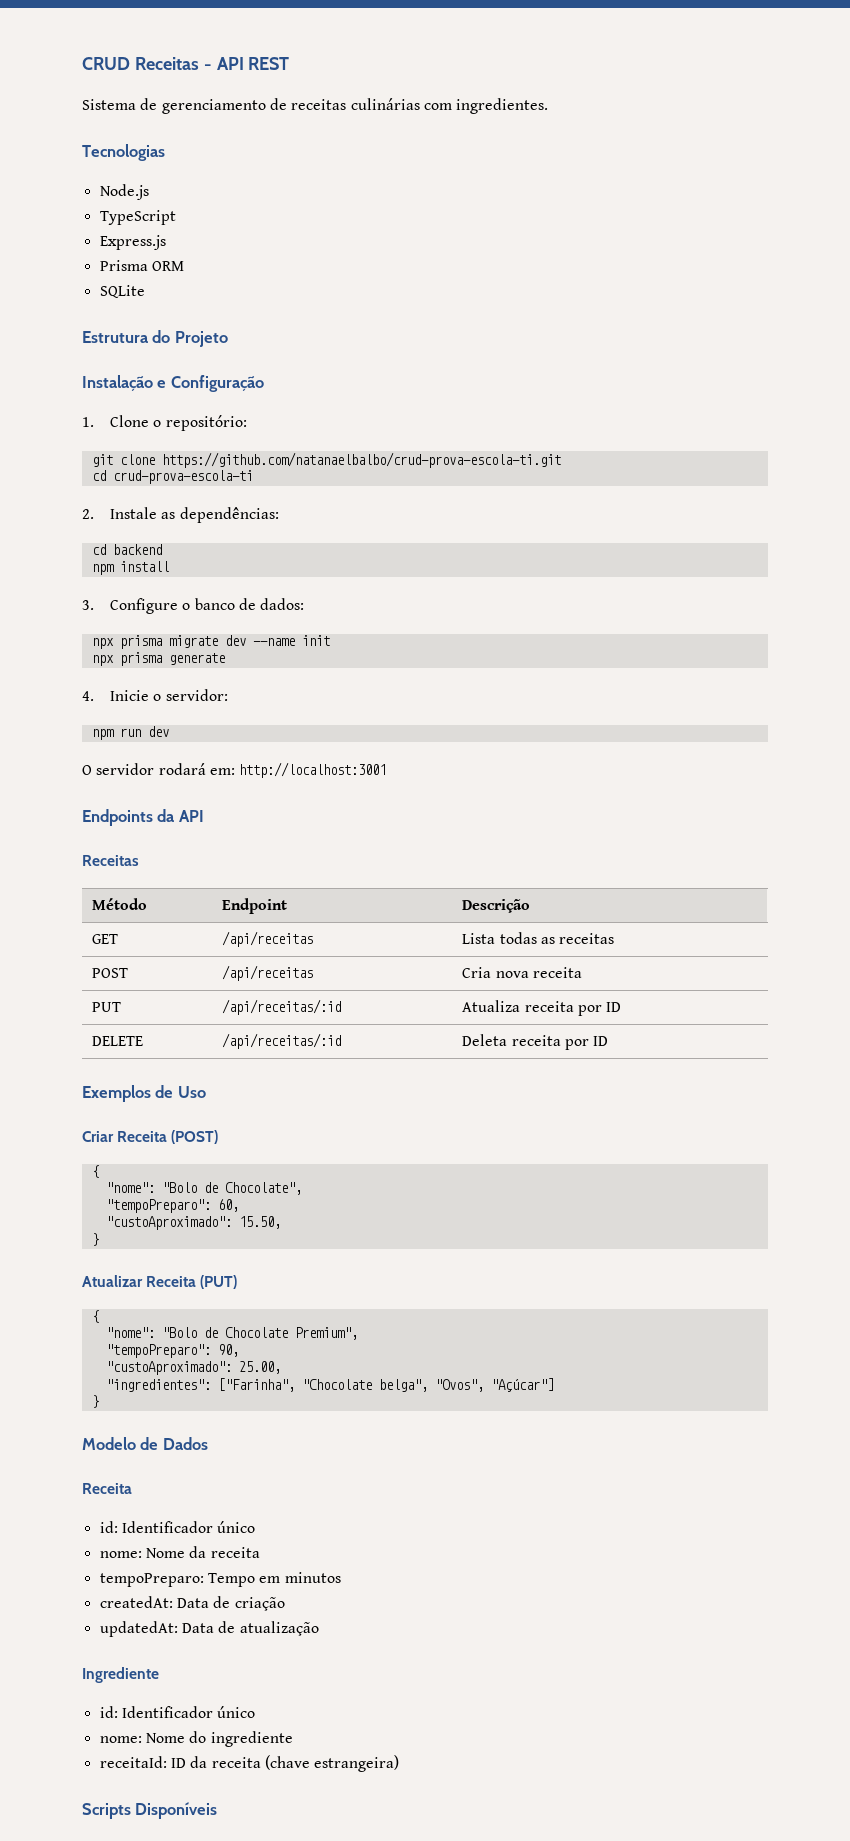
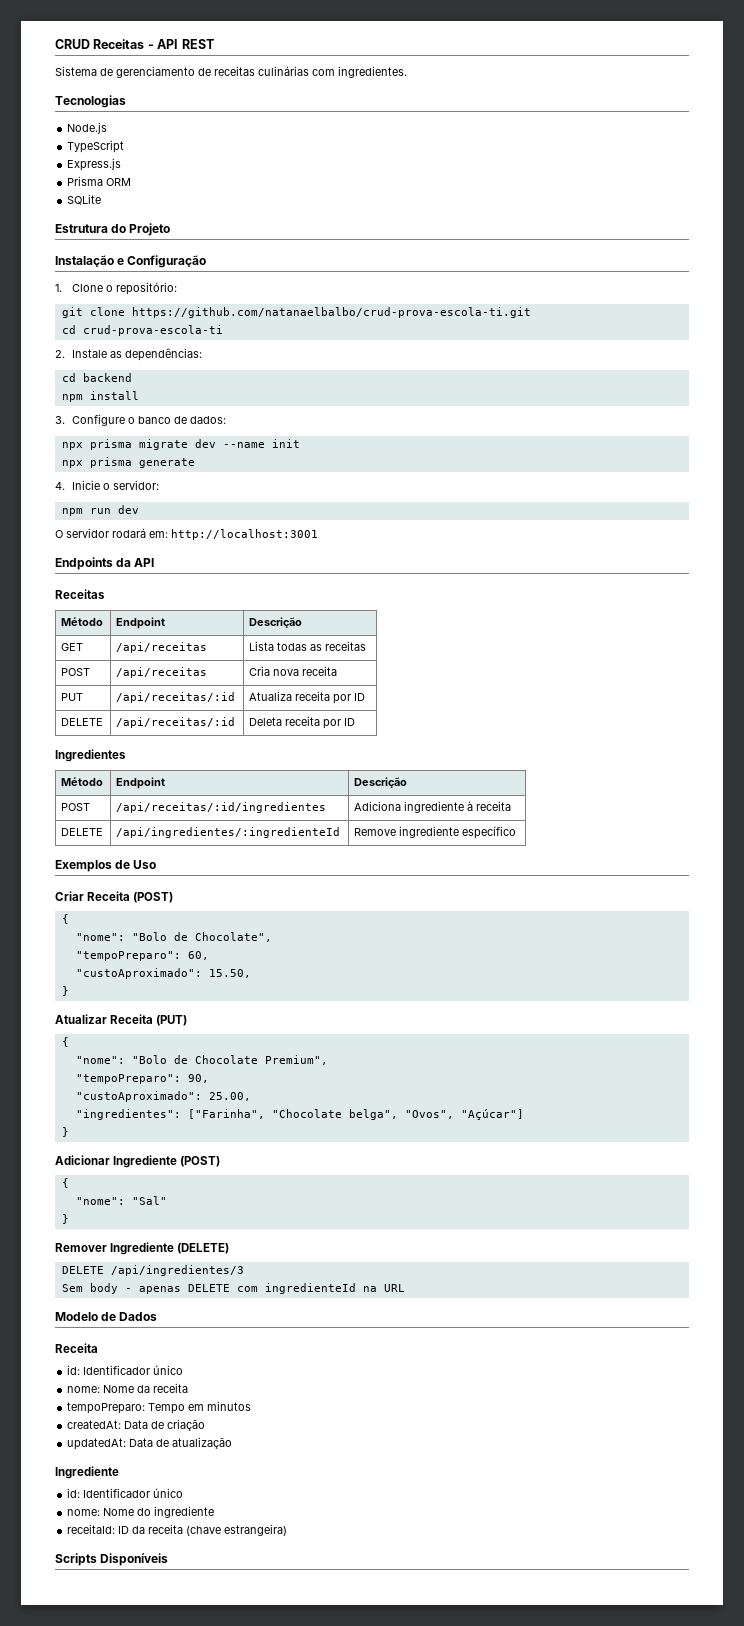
(609, 1041) none -> [55,749,126,762] [61,777,104,786] [116,777,166,789] [354,777,408,788] [61,803,91,811] [116,802,327,813] [354,801,512,813] [61,828,104,836] [116,827,341,838] [354,826,517,839] // Ingredientes // Método | Endpoint | Descrição // POST | /api/receitas/:id/ingredientes | Adiciona ingrediente à receita // DELETE | /api/ingredientes/:ingredienteId | Remove ingrediente específico
(99, 1401) none -> [55,1155,221,1168] [61,1178,69,1188] [75,1196,167,1205] [61,1214,69,1224] [55,1242,230,1255] [61,1265,244,1276] [61,1283,405,1294] // Adicionar Ingrediente (POST) // { // "nome": "Sal" // } // Remover Ingrediente (DELETE) // DELETE /api/ingredientes/3 // Sem body - apenas DELETE com ingredienteId na URL

